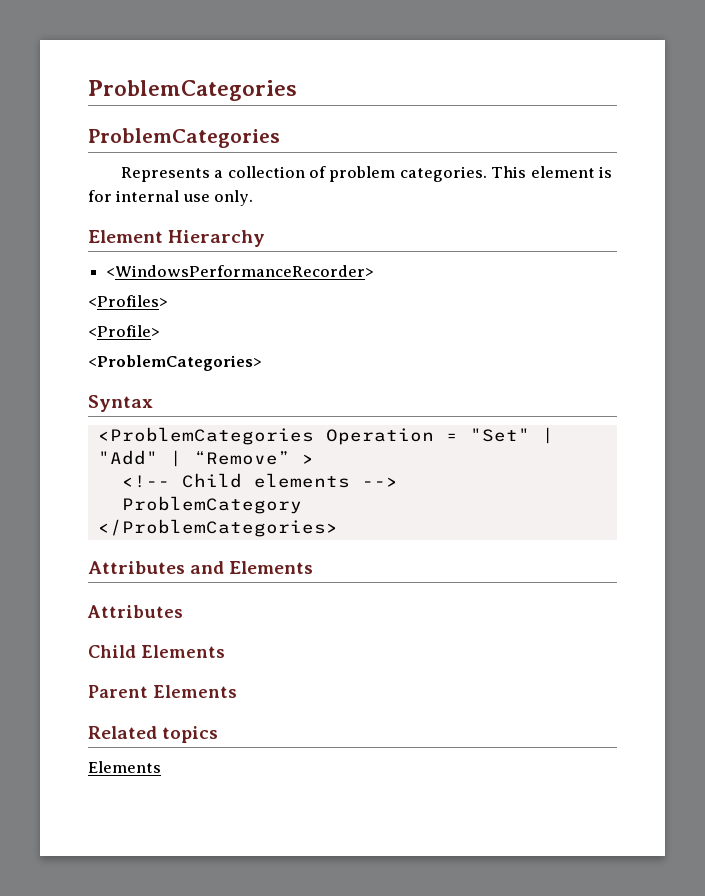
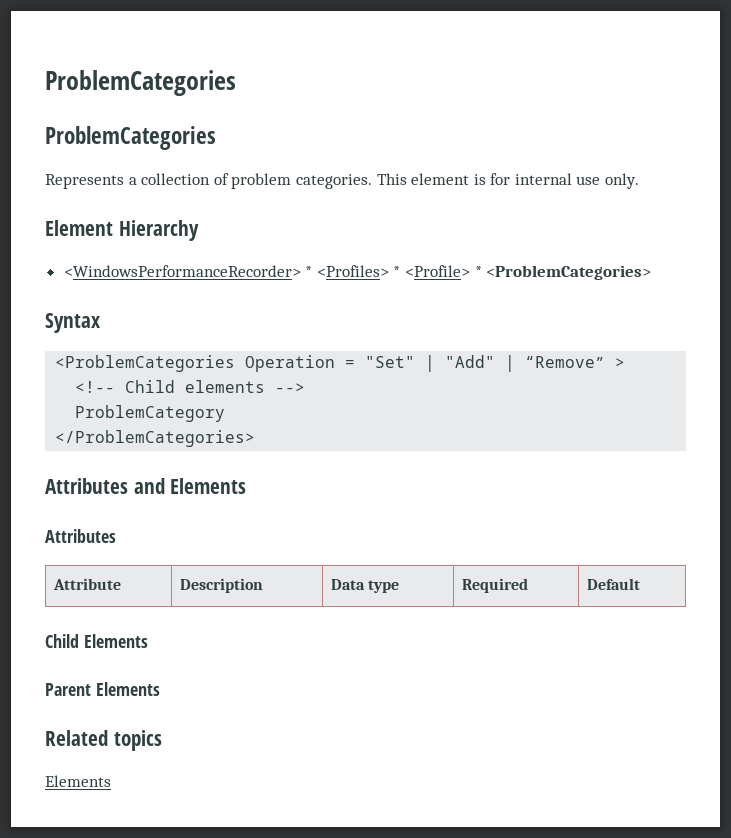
(375, 271) // -> [305,266,313,277] *
(168, 301) // -> [393,266,401,277] *
(160, 331) // -> [474,266,482,277] *
(183, 611) none -> [53,578,122,590] [180,578,264,593] [331,579,400,593] [462,578,529,593] [587,578,641,590] // Attribute | Description | Data type | Required | Default

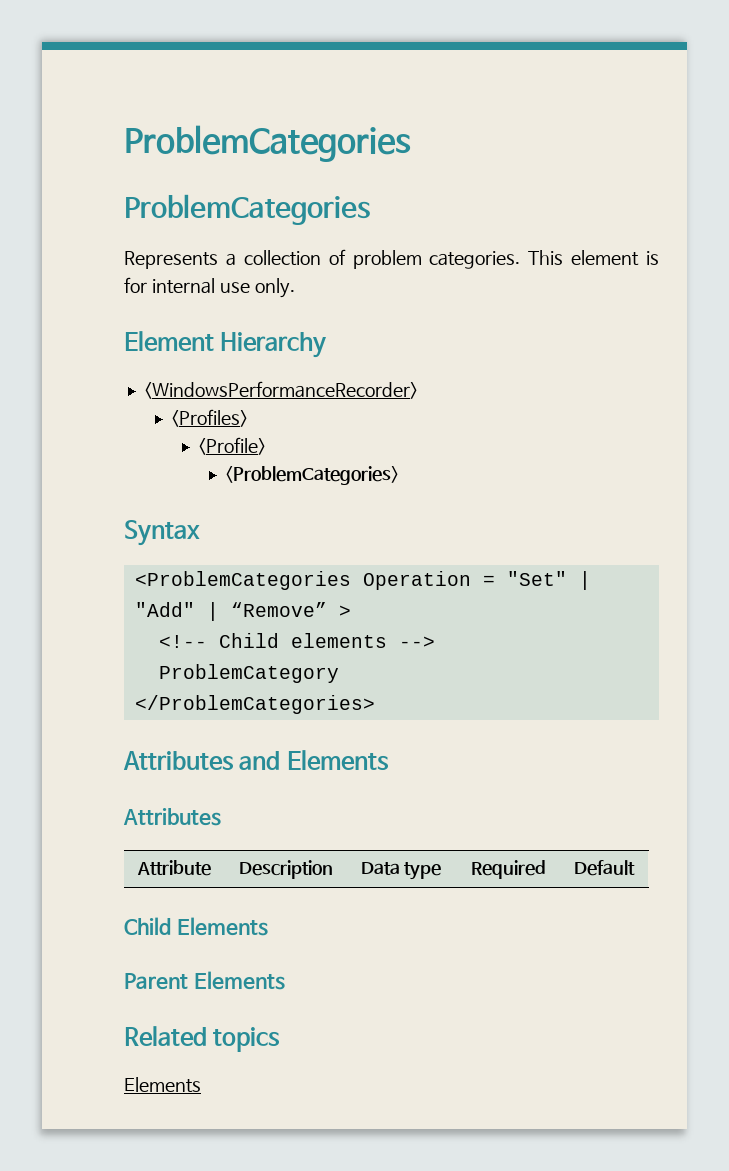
[305,266,313,277] * -> (418, 390) //
[393,266,401,277] * -> (248, 418) //
[474,266,482,277] * -> (267, 446) //

